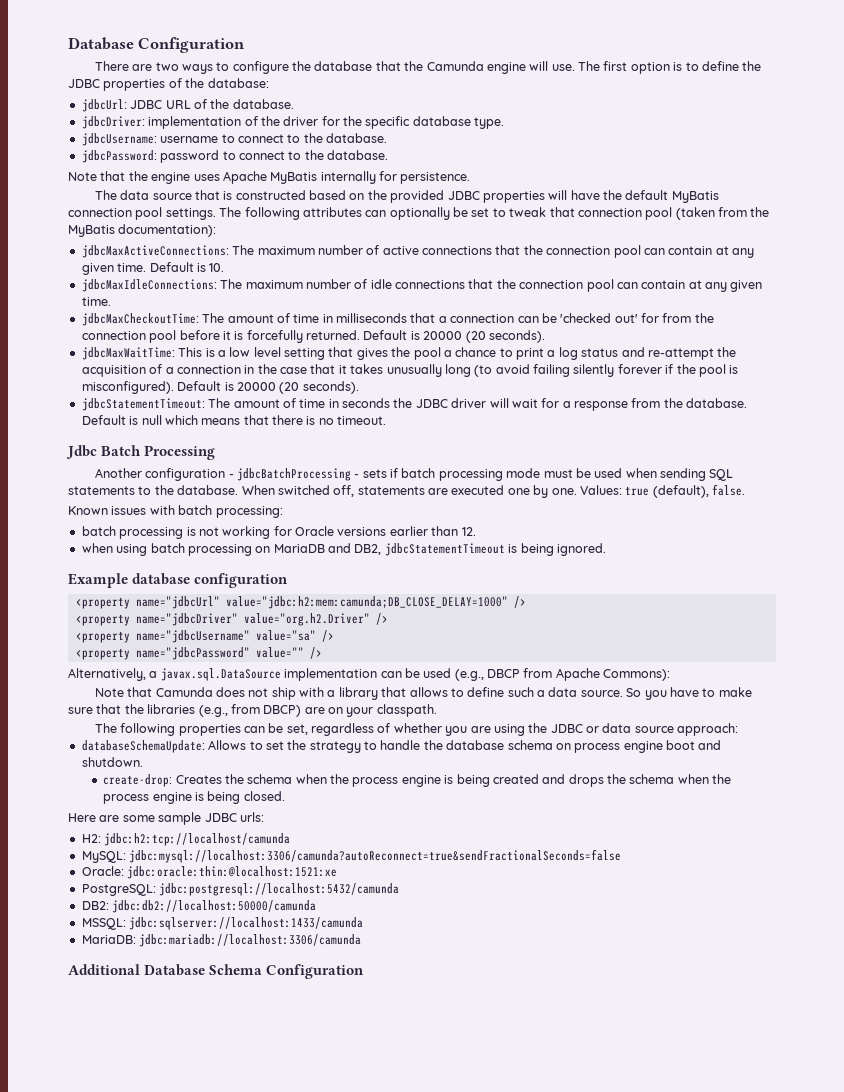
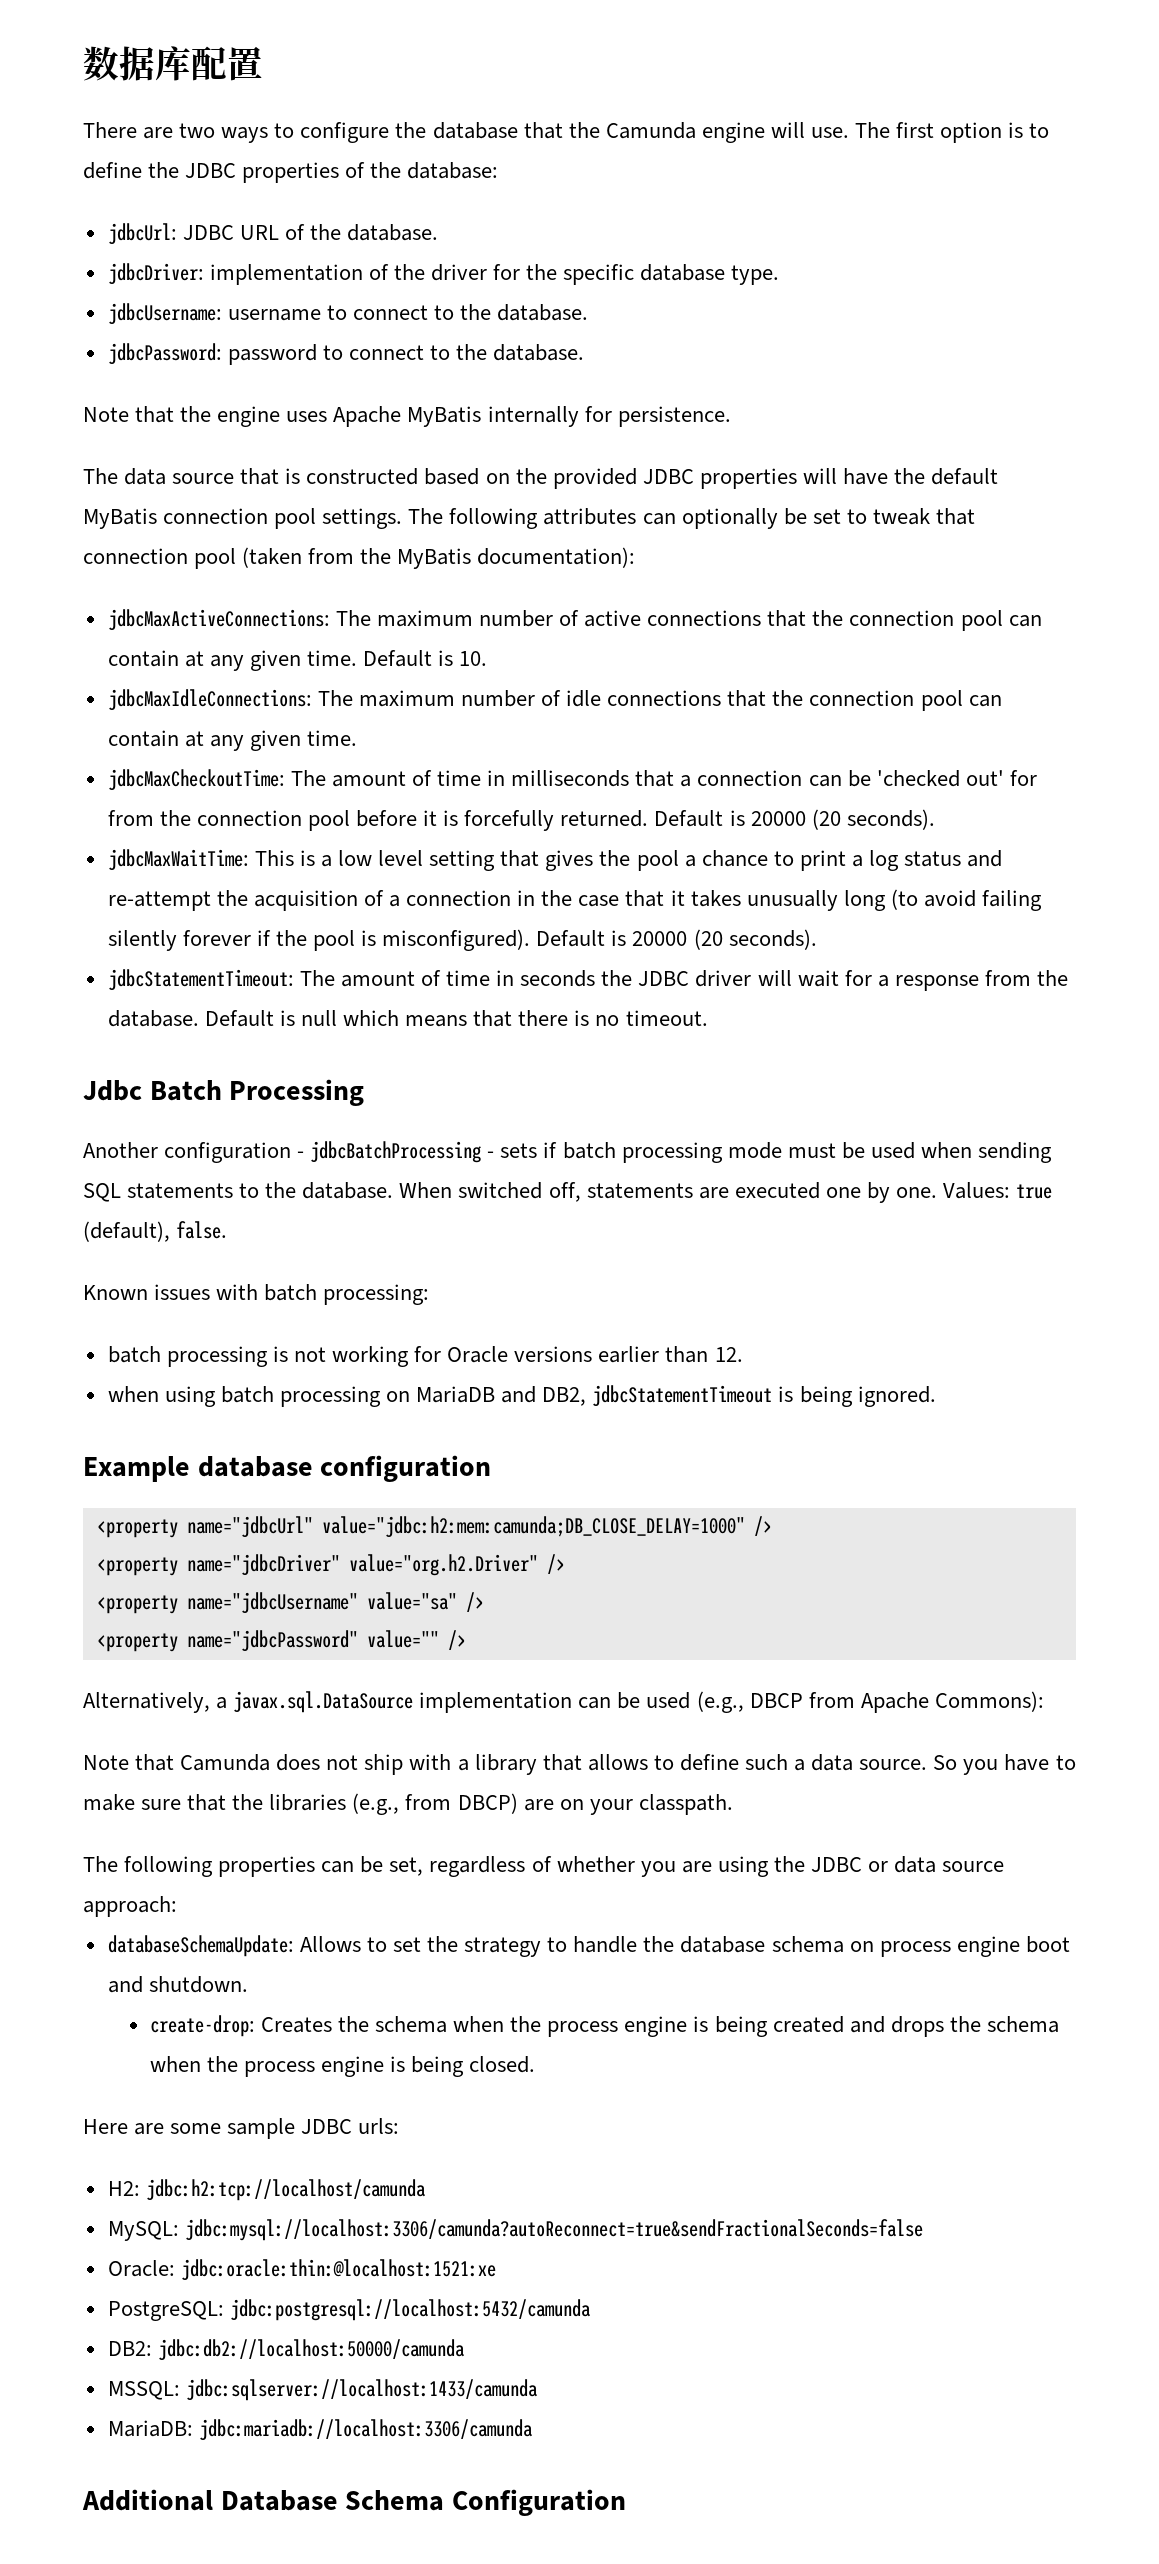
[68,37,246,53] Database Configuration -> [83,46,263,81] 数据库配置

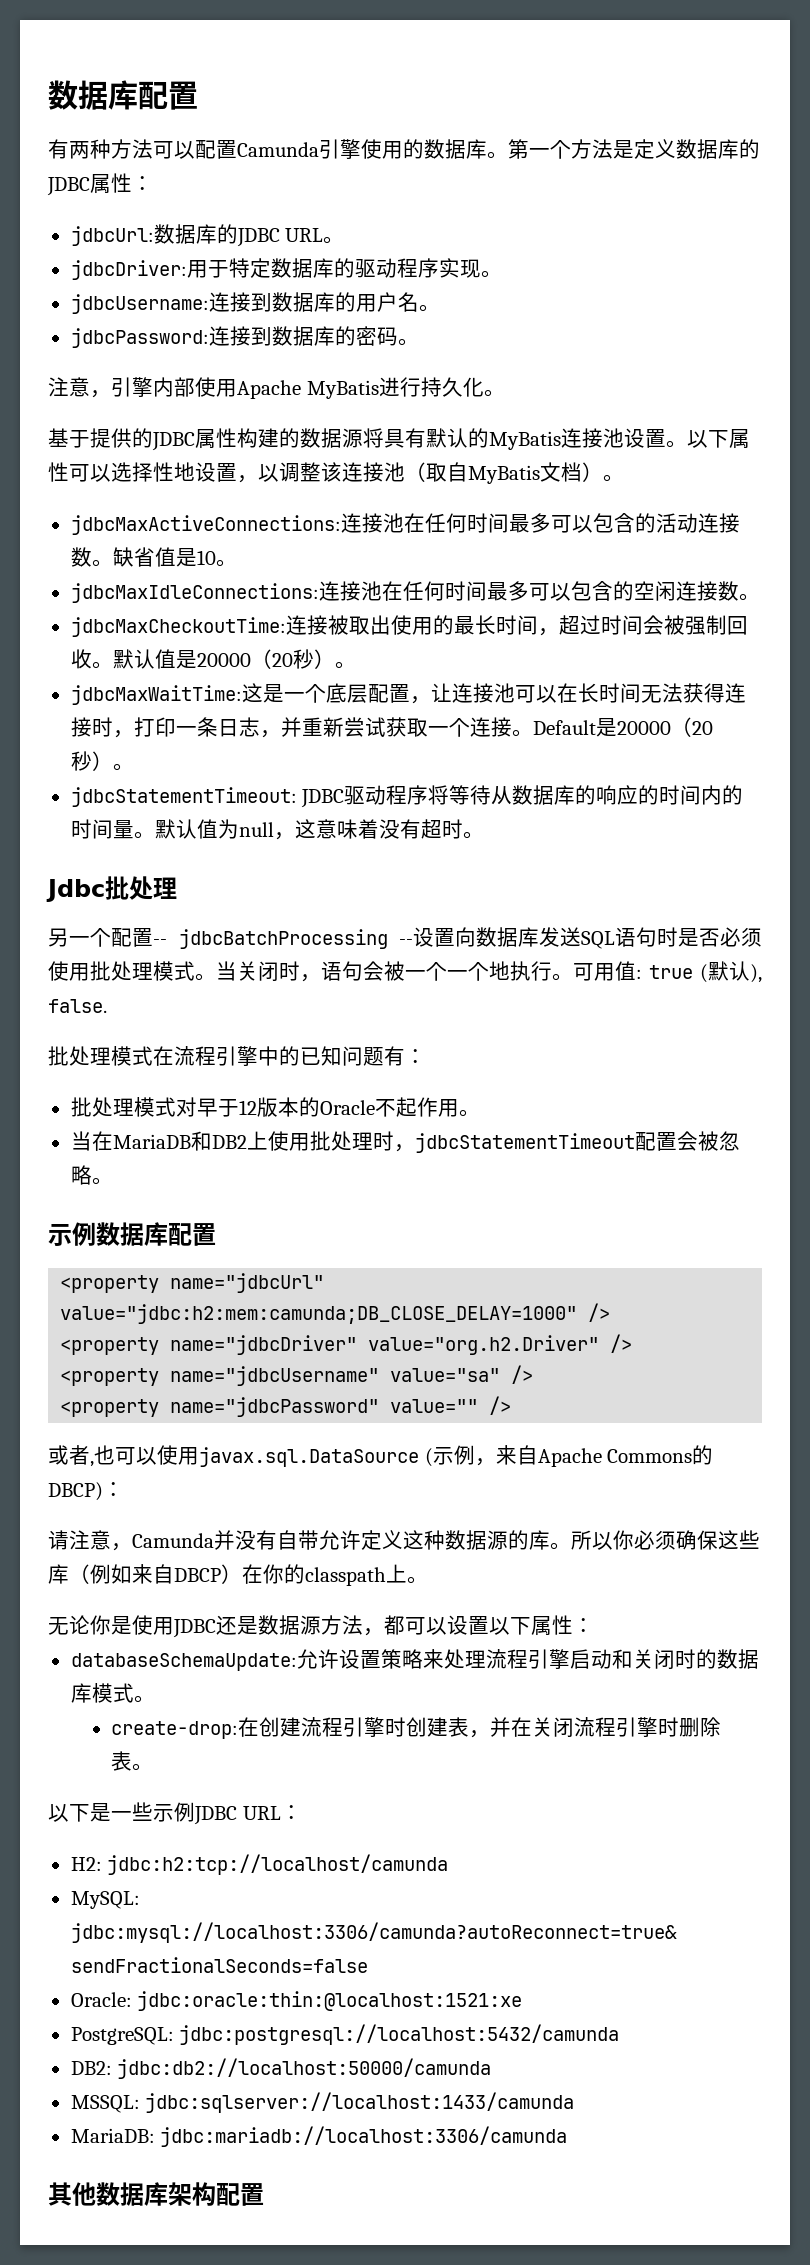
[83,46,263,81] [83,122,1050,143] [83,162,499,183] [107,223,439,245] [107,263,780,285] [107,303,589,325] [107,343,585,365] [83,406,731,427] [83,468,999,489] [83,508,975,529] [83,547,636,569] [107,609,1042,631] [107,650,488,671] [107,689,1002,711] [107,730,358,751] [107,769,1037,791] [107,809,935,831] [107,849,1003,871] [107,889,1042,911] [107,929,817,951] [107,969,1068,991] [107,1010,708,1027] [83,1079,365,1106] [83,1141,1053,1163] [83,1182,1053,1203] [83,1221,228,1242] [83,1284,430,1305] [107,1346,743,1367] [107,1385,936,1407] [83,1455,492,1482] 数据库配置 // There are two ways to configure the database that the Camunda engine will use. The first option is to define the JDBC properties of the database: // jdbcUrl: JDBC URL of the database. // jdbcDriver: implementation of the driver for the specific database type. // jdbcUsername: username to connect to the database. // jdbcPassword: password to connect to the database. // Note that the engine uses Apache MyBatis internally for persistence. // The data source that is constructed based on the provided JDBC properties will have the default MyBatis connection pool settings. The following attributes can optionally be set to tweak that connection pool (taken from the MyBatis documentation): // jdbcMaxActiveConnections: The maximum number of active connections that the connection pool can contain at any given time. Default is 10. // jdbcMaxIdleConnections: The maximum number of idle connections that the connection pool can contain at any given time. // jdbcMaxCheckoutTime: The amount of time in milliseconds that a connection can be 'checked out' for from the connection pool before it is forcefully returned. Default is 20000 (20 seconds). // jdbcMaxWaitTime: This is a low level setting that gives the pool a chance to print a log status and re-attempt the acquisition of a connection in the case that it takes unusually long (to avoid failing silently forever if the pool is misconfigured). Default is 20000 (20 seconds). // jdbcStatementTimeout: The amount of time in seconds the JDBC driver will wait for a response from the database. Default is null which means that there is no timeout. // Jdbc Batch Processing // Another configuration - jdbcBatchProcessing - sets if batch processing mode must be used when sending SQL statements to the database. When switched off, statements are executed one by one. Values: true (default), false. // Known issues with batch processing: // batch processing is not working for Oracle versions earlier than 12. // when using batch processing on MariaDB and DB2, jdbcStatementTimeout is being ignored. // Example database configuration -> [48,80,198,110] [48,139,760,159] [47,173,153,196] [70,224,345,247] [70,258,502,280] [70,292,440,314] [70,326,419,348] [48,377,505,399] [48,428,750,451] [48,462,624,484] [70,513,740,535] [70,547,237,567] [70,581,760,603] [70,615,748,637] [70,649,356,669] [70,683,746,705] [70,717,713,738] [70,751,134,771] [70,785,744,808] [70,819,484,840] [46,876,177,902] [48,927,762,949] [48,961,762,983] [48,999,107,1013] [48,1046,426,1066] [70,1097,480,1117] [70,1131,740,1153] [70,1165,113,1185] [48,1222,216,1246] 数据库配置 // 有两种方法可以配置Camunda引擎使用的数据库。第一个方法是定义数据库的JDBC属性： // jdbcUrl:数据库的JDBC URL。 // jdbcDriver:用于特定数据库的驱动程序实现。 // jdbcUsername:连接到数据库的用户名。 // jdbcPassword:连接到数据库的密码。 // 注意，引擎内部使用Apache MyBatis进行持久化。 // 基于提供的JDBC属性构建的数据源将具有默认的MyBatis连接池设置。以下属性可以选择性地设置，以调整该连接池（取自MyBatis文档）。 // jdbcMaxActiveConnections:连接池在任何时间最多可以包含的活动连接数。缺省值是10。 // jdbcMaxIdleConnections:连接池在任何时间最多可以包含的空闲连接数。 // jdbcMaxCheckoutTime:连接被取出使用的最长时间，超过时间会被强制回收。默认值是20000（20秒）。 // jdbcMaxWaitTime:这是一个底层配置，让连接池可以在长时间无法获得连接时，打印一条日志，并重新尝试获取一个连接。Default是20000（20秒）。 // jdbcStatementTimeout: JDBC驱动程序将等待从数据库的响应的时间内的时间量。默认值为null，这意味着没有超时。 // Jdbc批处理 // 另一个配置-- jdbcBatchProcessing --设置向数据库发送SQL语句时是否必须使用批处理模式。当关闭时，语句会被一个一个地执行。可用值: true (默认), false. // 批处理模式在流程引擎中的已知问题有： // 批处理模式对早于12版本的Oracle不起作用。 // 当在MariaDB和DB2上使用批处理时，jdbcStatementTimeout配置会被忽略。 // 示例数据库配置
[83,1691,1044,1713] [83,1754,1076,1775] [83,1793,733,1815] [83,1856,1005,1877] [83,1896,177,1917] [107,1935,1070,1957] [107,1976,248,1993] [149,2015,1059,2037] [149,2056,536,2077] [83,2118,400,2139] Alternatively, a javax.sql.DataSource implementation can be used (e.g., DBCP from Apache Commons): // Note that Camunda does not ship with a library that allows to define such a data source. So you have to make sure that the libraries (e.g., from DBCP) are on your classpath. // The following properties can be set, regardless of whether you are using the JDBC or data source approach: // databaseSchemaUpdate: Allows to set the strategy to handle the database schema on process engine boot and shutdown. // create-drop: Creates the schema when the process engine is being created and drops the schema when the process engine is being closed. // Here are some sample JDBC urls: -> [48,1445,714,1467] [48,1482,124,1501] [48,1530,760,1551] [48,1564,428,1586] [48,1615,594,1638] [70,1649,759,1671] [70,1683,155,1703] [111,1717,722,1739] [111,1751,154,1771] [48,1802,302,1825] 或者,也可以使用javax.sql.DataSource (示例，来自Apache Commons的DBCP)： // 请注意，Camunda并没有自带允许定义这种数据源的库。所以你必须确保这些库（例如来自DBCP）在你的classpath上。 // 无论你是使用JDBC还是数据源方法，都可以设置以下属性： // databaseSchemaUpdate:允许设置策略来处理流程引擎启动和关闭时的数据库模式。 // create-drop:在创建流程引擎时创建表，并在关闭流程引擎时删除表。 // 以下是一些示例JDBC URL：
[82,2489,626,2516] Additional Database Schema Configuration -> [48,2182,264,2206] 其他数据库架构配置

